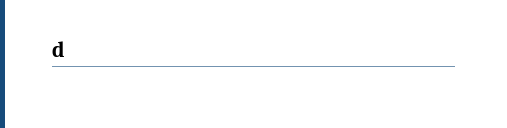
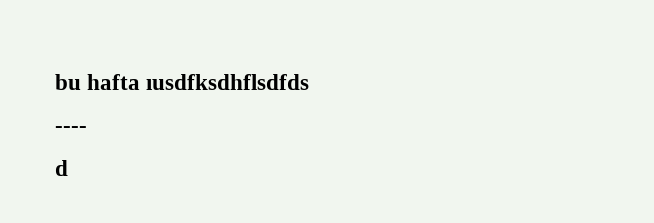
(52, 49) none -> [55,74,310,90] [55,126,87,133] bu hafta ıusdfksdhflsdfds // ---- //

